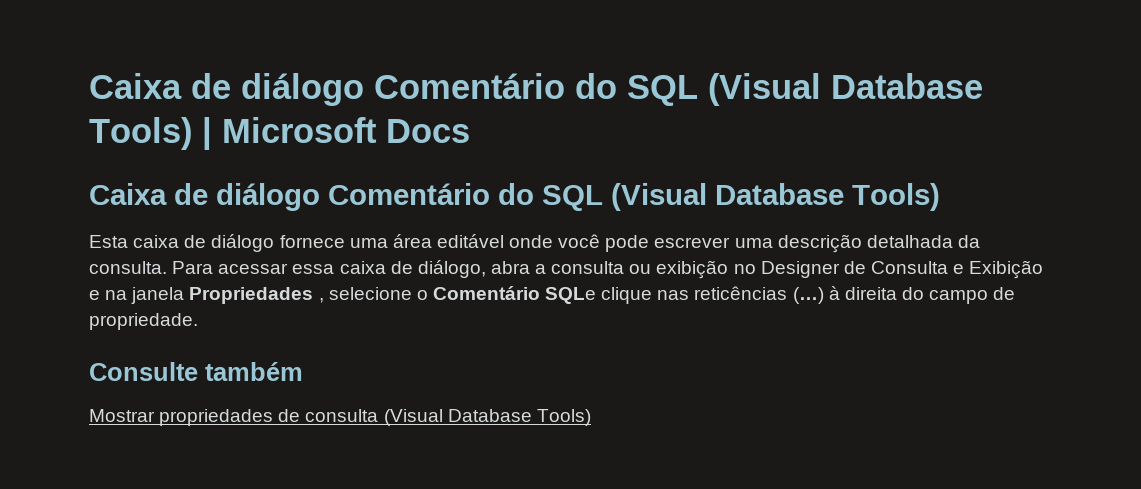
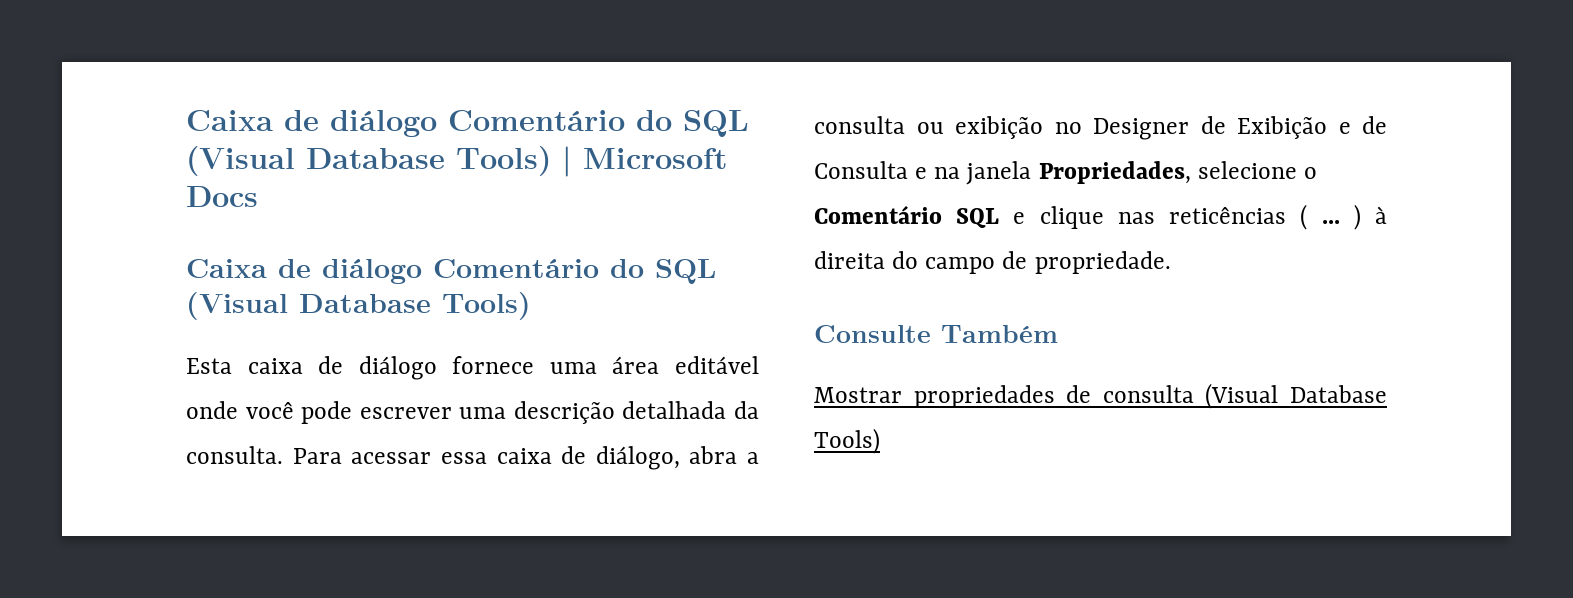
[870,260,1044,279] [89,287,324,304] Consulta e Exibição e na janela Propriedades , -> [1237,116,1387,139] [814,161,1191,185] Exibição e de Consulta e na janela Propriedades,
[545,287,597,304] SQLe -> [956,208,1026,228] SQL e
[792,287,824,304] (…) -> [1300,204,1361,230] ( ... )
[205,362,303,381] também -> [941,325,1058,343] Também

